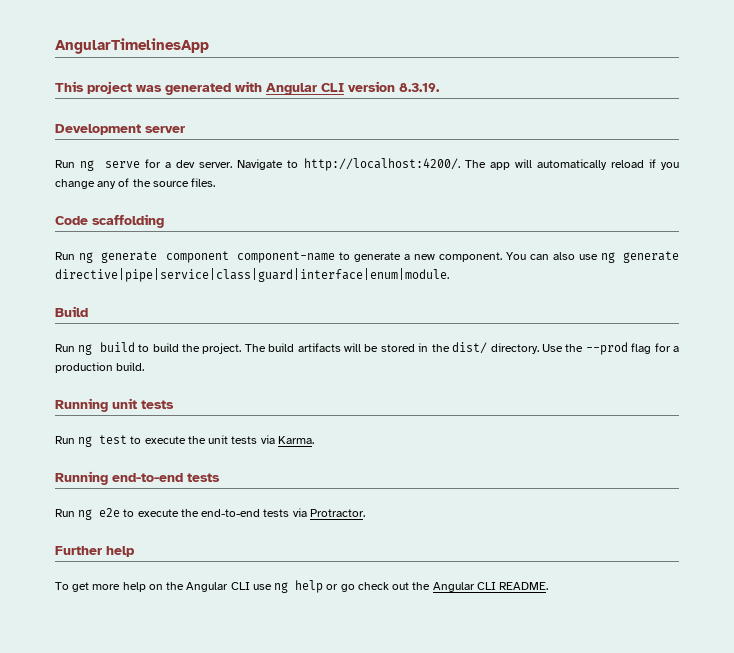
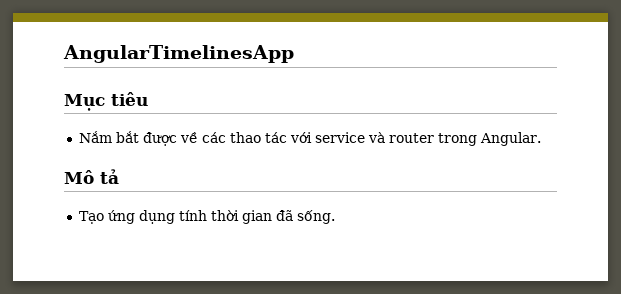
[55,81,440,95] [55,124,185,135] [55,158,679,171] [55,178,216,189] [55,214,164,228] [55,251,680,263] [55,268,449,282] [55,306,88,317] [55,342,679,355] [55,362,145,373] [55,398,174,412] [55,435,314,447] [55,471,220,485] [55,508,365,520] [55,546,135,557] [55,580,549,593] This project was generated with Angular CLI version 8.3.19. // Development server // Run ng serve for a dev server. Navigate to http://localhost:4200/. The app will automatically reload if you change any of the source files. // Code scaffolding // Run ng generate component component-name to generate a new component. You can also use ng generate directive|pipe|service|class|guard|interface|enum|module. // Build // Run ng build to build the project. The build artifacts will be stored in the dist/ directory. Use the --prod flag for a production build. // Running unit tests // Run ng test to execute the unit tests via Karma. // Running end-to-end tests // Run ng e2e to execute the end-to-end tests via Protractor. // Further help // To get more help on the Angular CLI use ng help or go check out the Angular CLI README. -> [64,92,148,111] [78,131,541,146] [64,169,119,184] [78,210,335,224] Mục tiêu // Nắm bắt được về các thao tác với service và router trong Angular. // Mô tả // Tạo ứng dụng tính thời gian đã sống.

